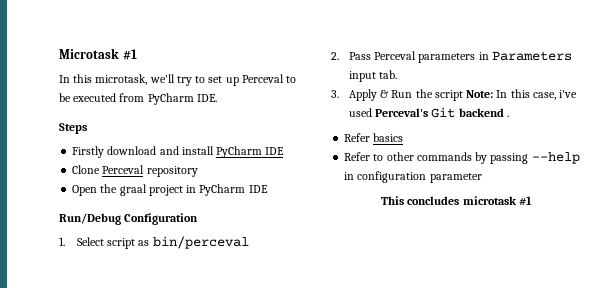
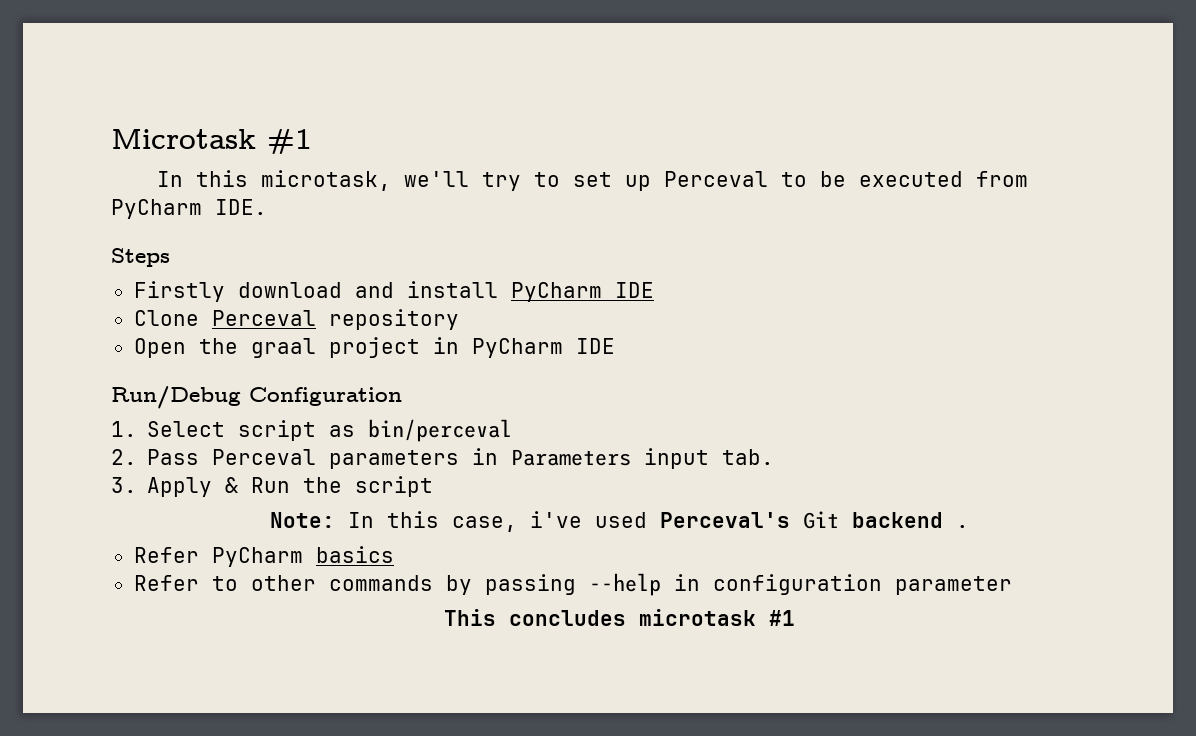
(463, 95) none -> (434, 486) //
(371, 137) none -> [211,547,303,567] PyCharm

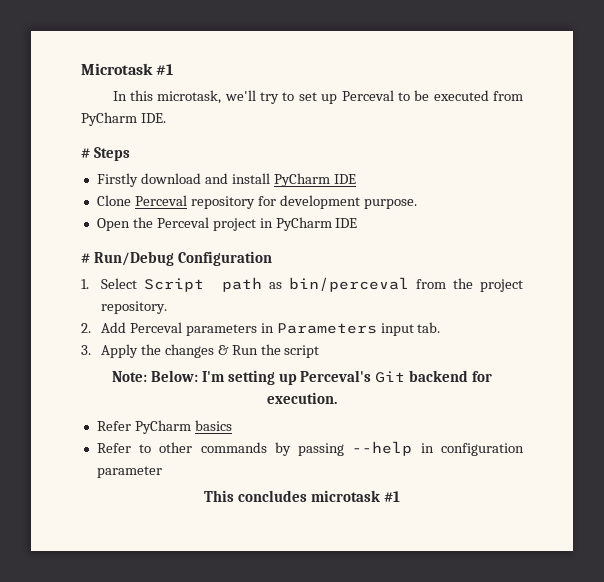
(267, 207) none -> [81,148,90,158] #
(459, 319) none -> [257,195,417,209] for development purpose.
[250,338,316,358] graal -> [156,217,209,228] Perceval
(615, 346) none -> [81,253,90,263] #
[238,420,317,441] script -> [144,277,262,292] Script path
(513, 430) none -> [415,278,523,292] [100,301,167,314] from the project repository.
[147,449,200,465] Pass -> [100,322,126,333] Add
(213, 487) none -> [140,344,214,358] the changes
[347,511,647,532] In this case, i've used -> [150,370,297,385] Below: I'm setting up
[955,525,969,528] . -> [472,371,493,382] [267,392,337,404] for execution.

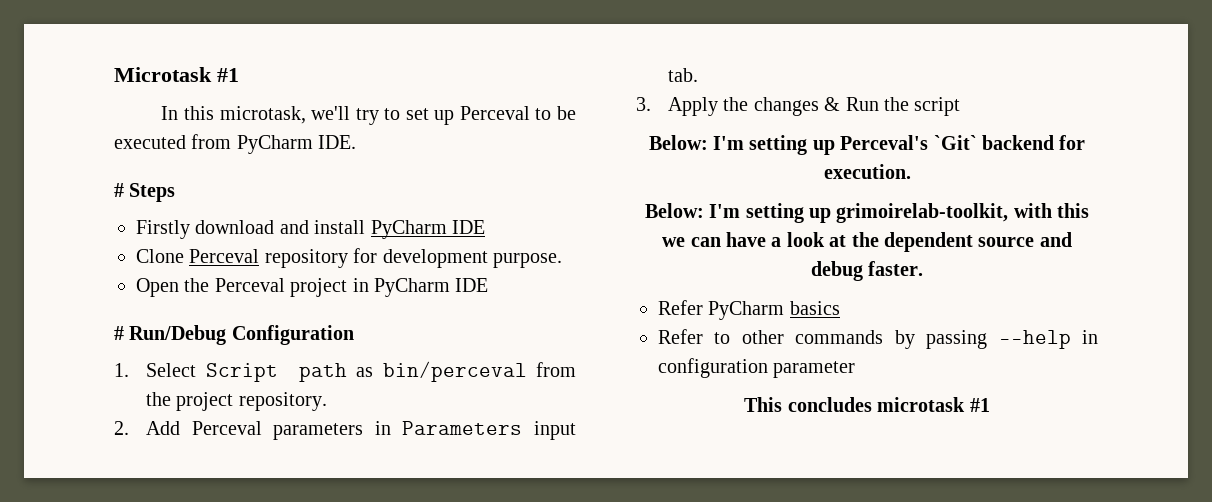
[111,371,147,382] Note: -> (961, 106) none
[375,371,406,383] Git -> [933,135,977,150] `Git`
(337, 398) none -> [644,203,1090,223] [662,232,1072,252] [810,261,924,281] // Below: I'm setting up grimoirelab-toolkit, with this we can have a look at the dependent source and debug faster.

